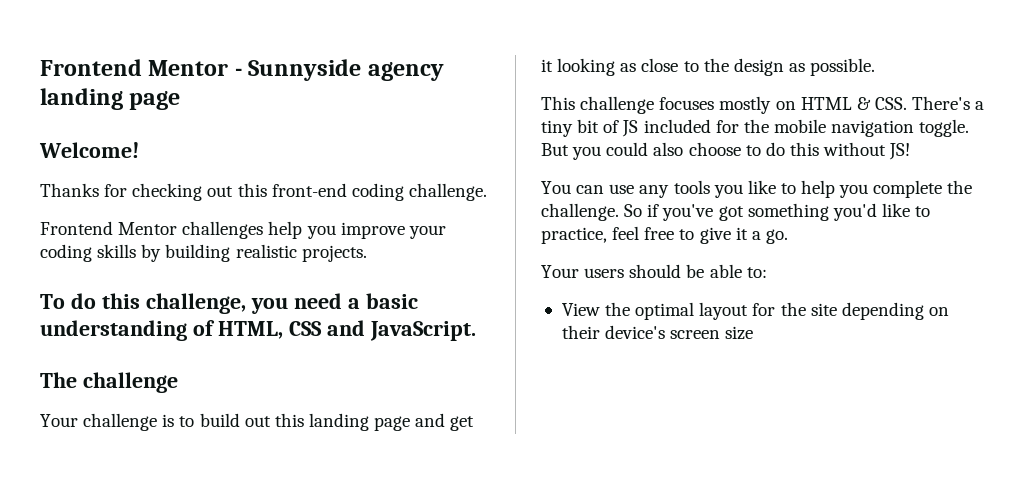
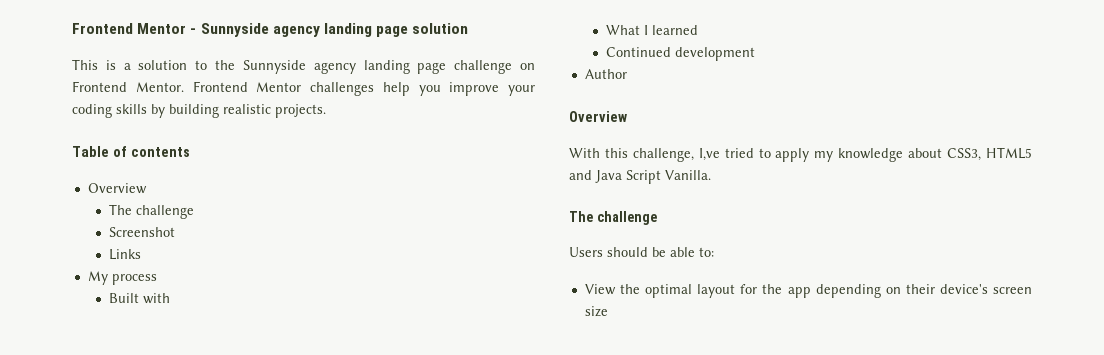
[39,142,139,158] [40,183,487,201] // Welcome! // Thanks for checking out this front-end coding challenge. // -> [412,23,469,34] [72,59,535,74] [72,81,184,92] solution // This is a solution to the Sunnyside agency landing page challenge on Frontend Mentor.
[40,293,418,314] [40,320,476,341] [40,372,178,393] [40,413,475,431] [541,58,876,76] [541,96,985,114] [541,119,970,137] [541,142,911,160] [541,180,973,198] [541,203,931,221] [541,226,788,244] [541,265,625,278] To do this challenge, you need a basic understanding of HTML, CSS and JavaScript. // The challenge // Your challenge is to build out this landing page and get it looking as close to the design as possible. // This challenge focuses mostly on HTML & CSS. There's a tiny bit of JS included for the mobile navigation toggle. But you could also choose to do this without JS! // You can use any tools you like to help you complete the challenge. So if you've got something you'd like to practice, feel free to give it a go. // Your users -> [72,146,190,157] [87,183,147,194] [108,204,194,219] [108,227,175,237] [108,249,141,260] [87,271,157,285] [108,293,170,304] [605,25,698,35] [605,47,755,61] [584,69,627,79] [569,111,627,122] [569,147,1032,162] [569,170,711,184] [569,211,657,225] [569,247,603,257] Table of contents // Overview // The challenge // Screenshot // Links // My process // Built with // What I learned // Continued development // Author // Overview // With this challenge, I,ve tried to apply my knowledge about CSS3, HTML5 and Java Script Vanilla. // The challenge // Users
[810,303,837,316] site -> [787,287,811,298] app

